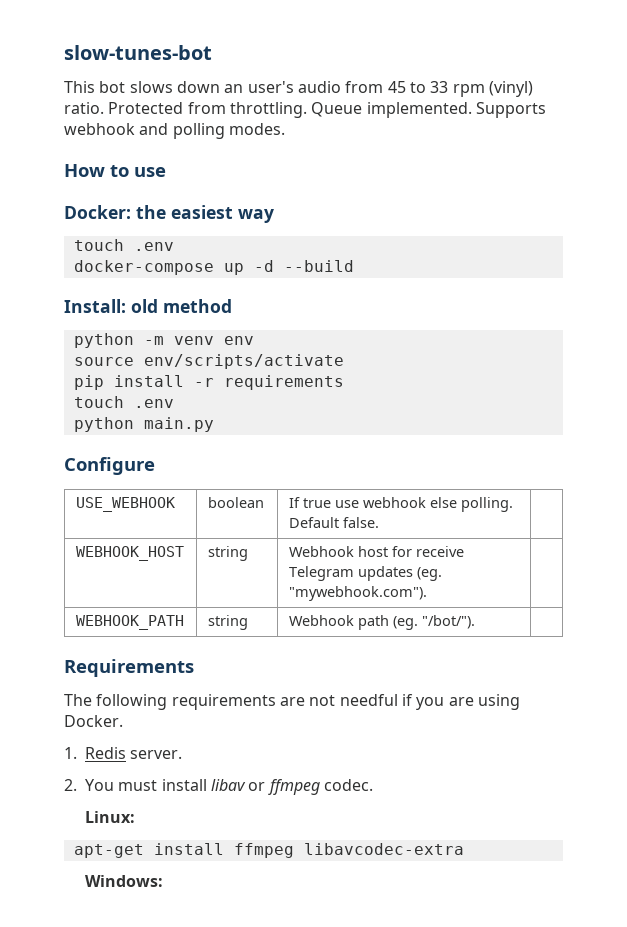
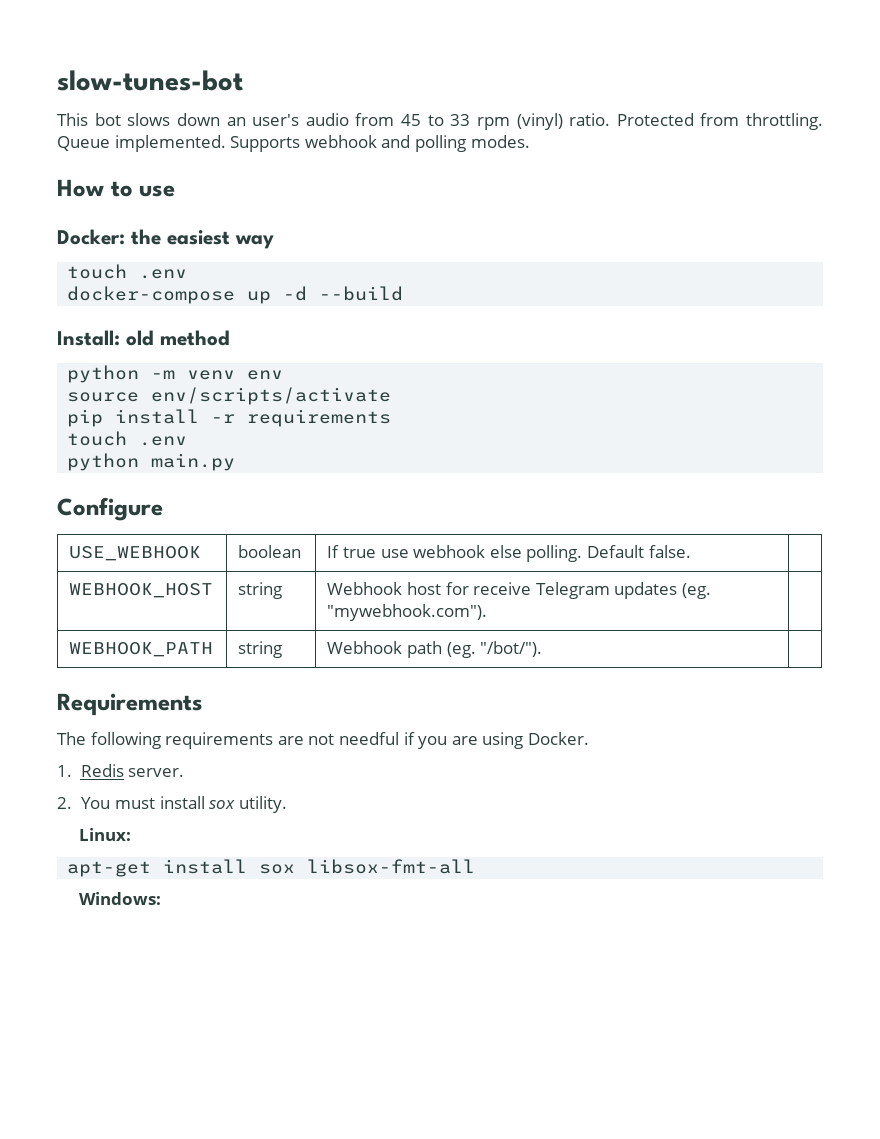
[210,779,373,795] libav or ffmpeg codec. -> [209,796,287,813] sox utility.
[233,843,464,858] ffmpeg libavcodec-extra -> [259,859,476,874] sox libsox-fmt-all

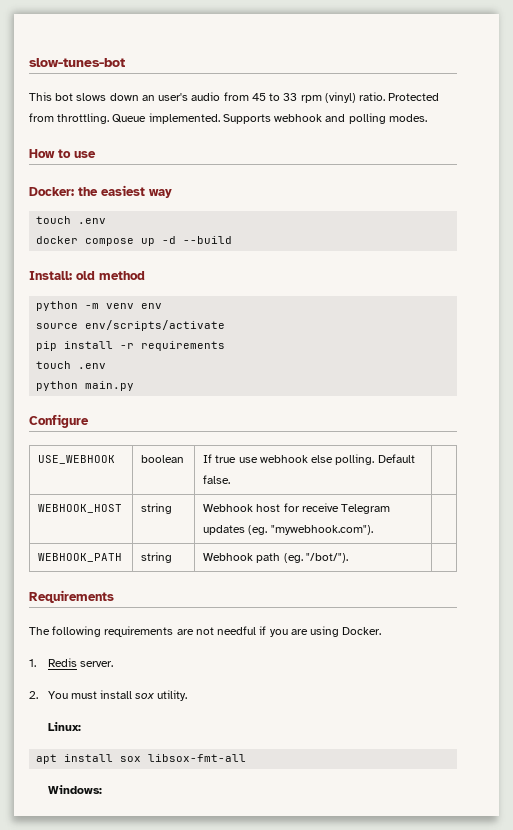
[67,286,236,304] docker-compose -> [36,236,135,246] docker compose
[67,861,152,877] apt-get -> [36,754,58,764] apt

